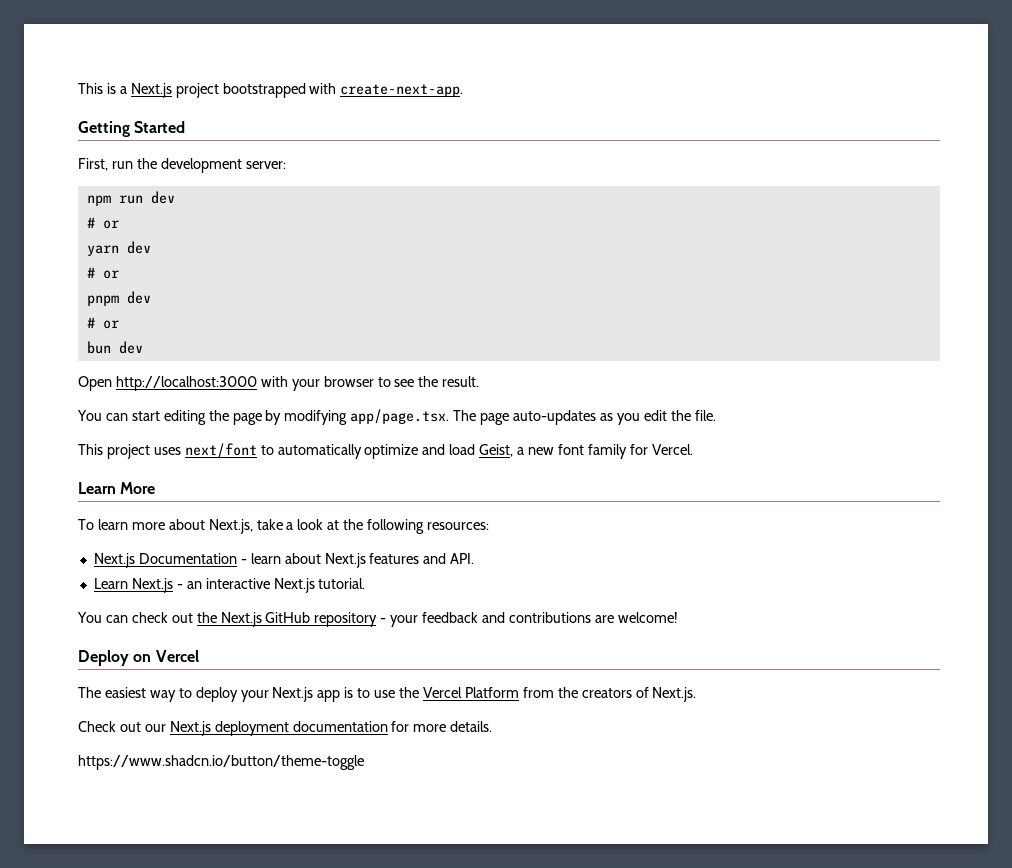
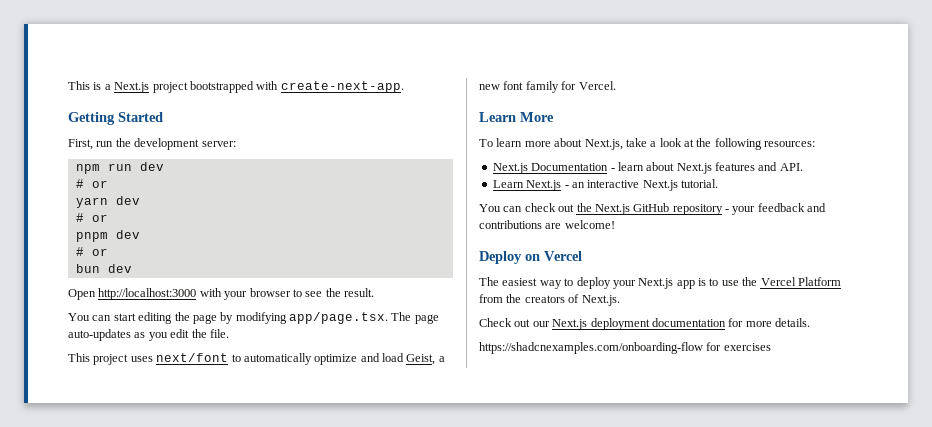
[78,755,364,770] https://www.shadcn.io/button/theme-toggle -> [479,342,771,354] https://shadcnexamples.com/onboarding-flow for exercises

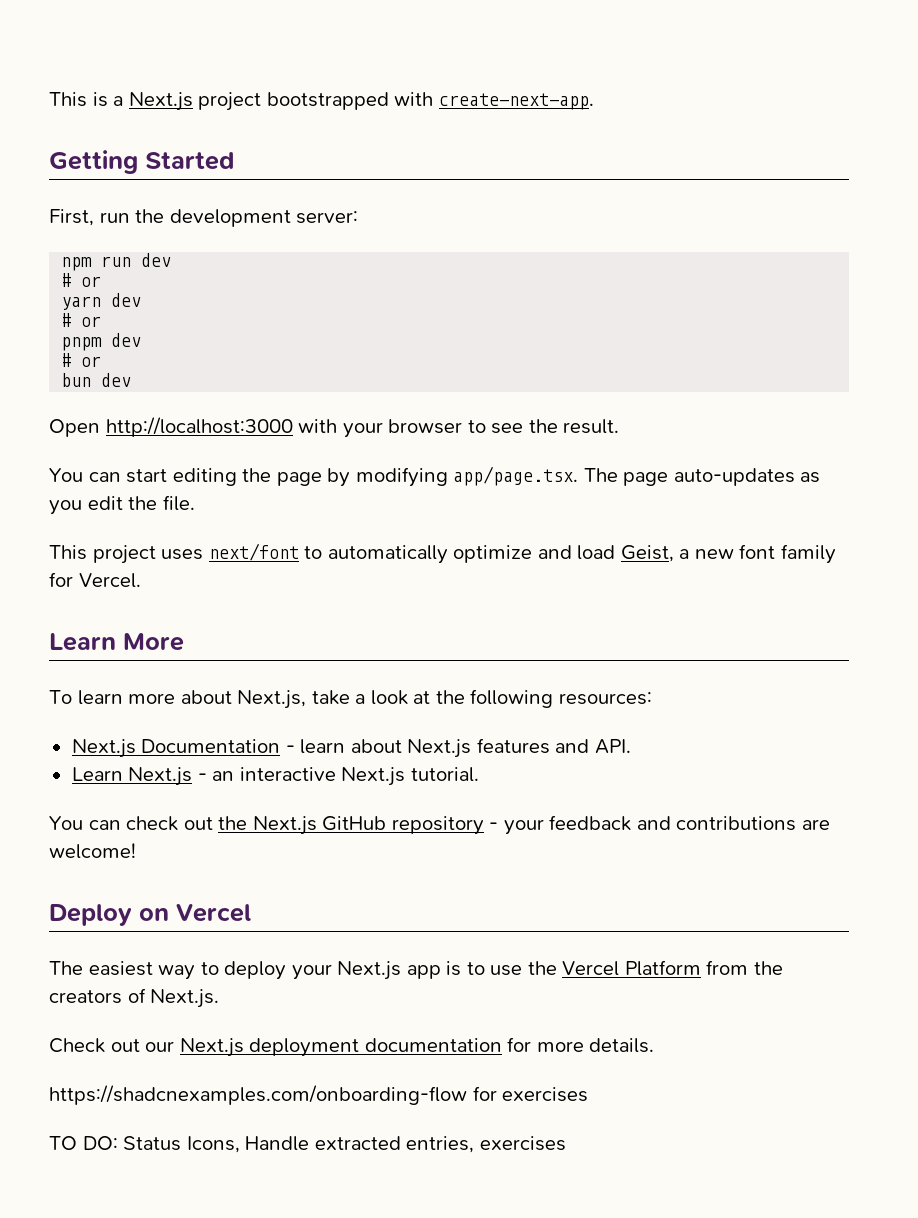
(771, 347) none -> [49,1136,566,1153] // TO DO: Status Icons, Handle extracted entries, exercises

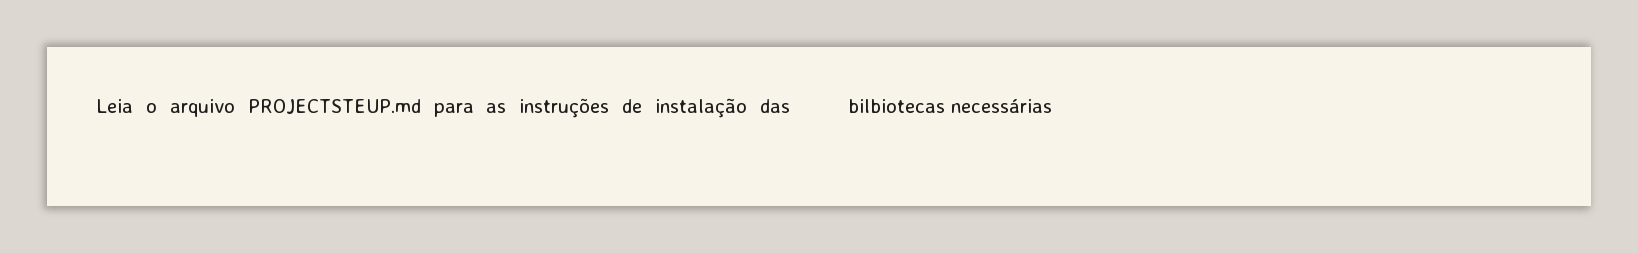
[49,92,594,111] [49,150,234,174] [49,209,359,227] [61,253,172,271] [61,273,102,287] [61,293,142,310] [61,313,102,327] [61,333,142,351] [61,353,102,367] [61,373,132,387] [49,417,620,438] [49,466,821,487] [49,495,195,515] [49,543,836,564] [49,572,141,588] [49,633,184,651] [49,689,652,709] [71,738,631,758] [71,767,479,786] [49,815,830,835] [49,843,136,859] [49,904,251,926] [49,960,784,980] [49,988,220,1008] [49,1037,655,1057] [49,1085,589,1105] [49,1136,566,1153] This is a Next.js project bootstrapped with create-next-app. // Getting Started // First, run the development server: // npm run dev // # or // yarn dev // # or // pnpm dev // # or // bun dev // Open http://localhost:3000 with your browser to see the result. // You can start editing the page by modifying app/page.tsx. The page auto-updates as you edit the file. // This project uses next/font to automatically optimize and load Geist, a new font family for Vercel. // Learn More // To learn more about Next.js, take a look at the following resources: // Next.js Documentation - learn about Next.js features and API. // Learn Next.js - an interactive Next.js tutorial. // You can check out the Next.js GitHub repository - your feedback and contributions are welcome! // Deploy on Vercel // The easiest way to deploy your Next.js app is to use the Vercel Platform from the creators of Next.js. // Check out our Next.js deployment documentation for more details. // https://shadcnexamples.com/onboarding-flow for exercises // TO DO: Status Icons, Handle extracted entries, exercises -> [96,98,1052,118] Leia o arquivo PROJECTSTEUP.md para as instruções de instalação das bilbiotecas necessárias

